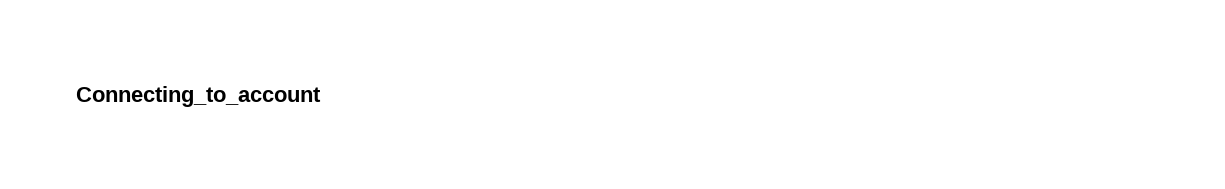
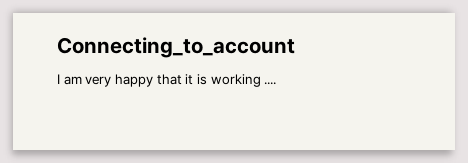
(321, 96) none -> [57,74,277,87] // I am very happy that it is working ....

